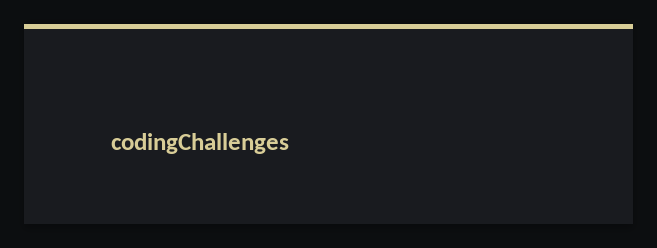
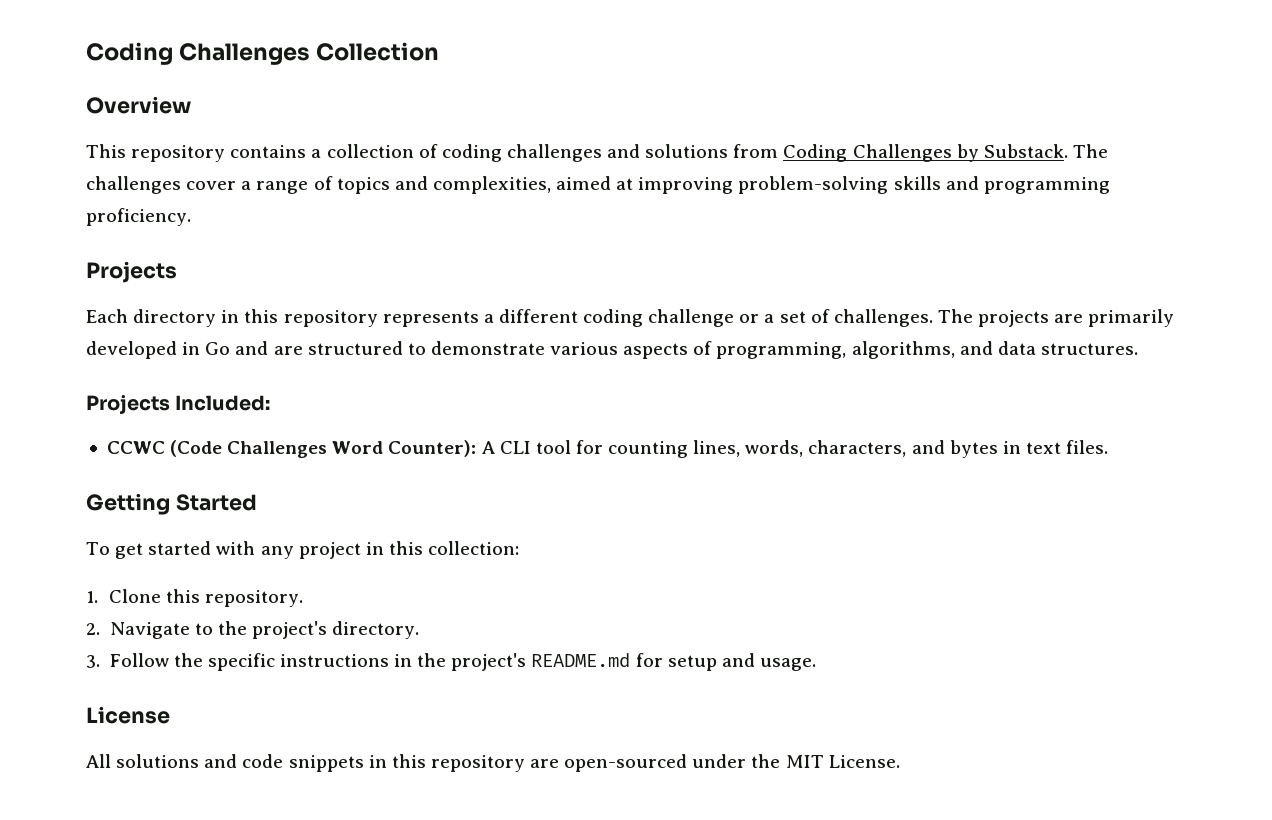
[111,133,289,154] codingChallenges -> [86,42,440,65] [86,96,191,114] [86,144,1108,162] [86,176,1110,194] [86,208,191,226] [86,261,177,283] [86,309,1175,327] [86,341,1138,359] [86,394,271,414] [106,440,1109,458] [86,493,257,515] [86,541,520,559] [86,589,303,607] [86,621,420,639] [86,653,816,671] [86,706,170,724] [86,754,900,772] Coding Challenges Collection // Overview // This repository contains a collection of coding challenges and solutions from Coding Challenges by Substack. The challenges cover a range of topics and complexities, aimed at improving problem-solving skills and programming proficiency. // Projects // Each directory in this repository represents a different coding challenge or a set of challenges. The projects are primarily developed in Go and are structured to demonstrate various aspects of programming, algorithms, and data structures. // Projects Included: // CCWC (Code Challenges Word Counter): A CLI tool for counting lines, words, characters, and bytes in text files. // Getting Started // To get started with any project in this collection: // 1. Clone this repository. // 2. Navigate to the project's directory. // 3. Follow the specific instructions in the project's README.md for setup and usage. // License // All solutions and code snippets in this repository are open-sourced under the MIT License.

